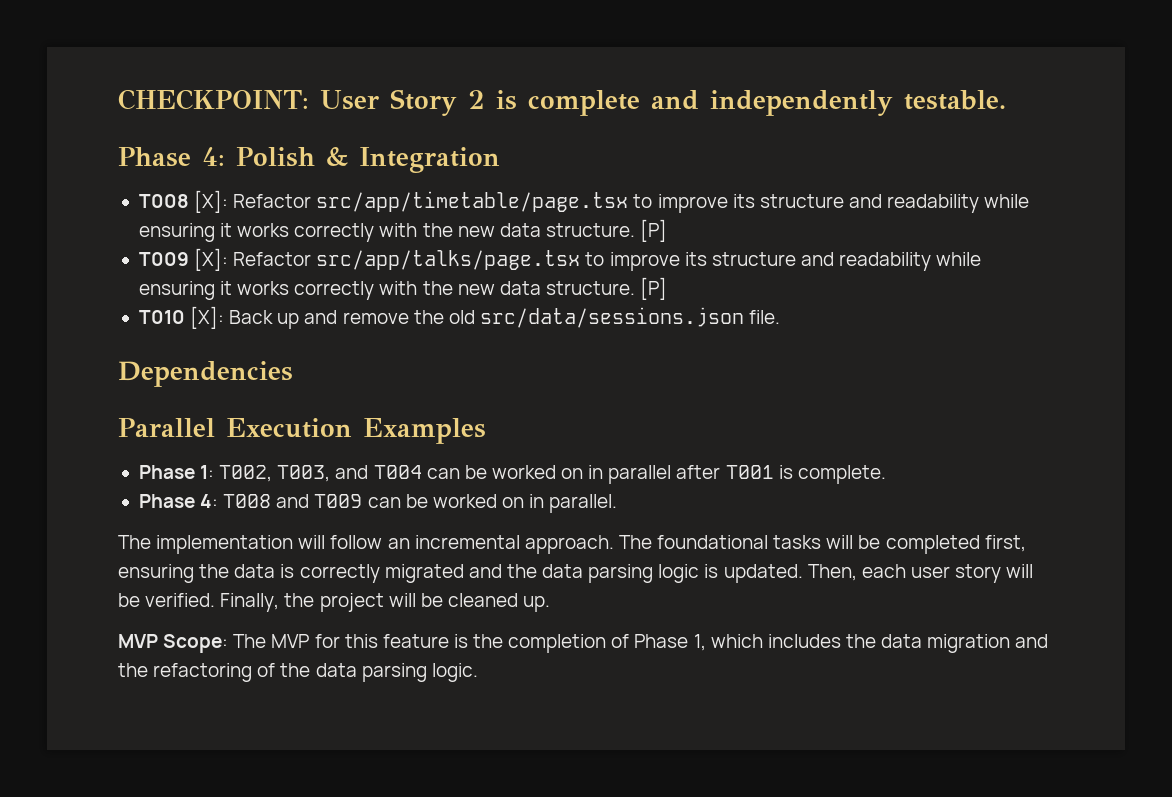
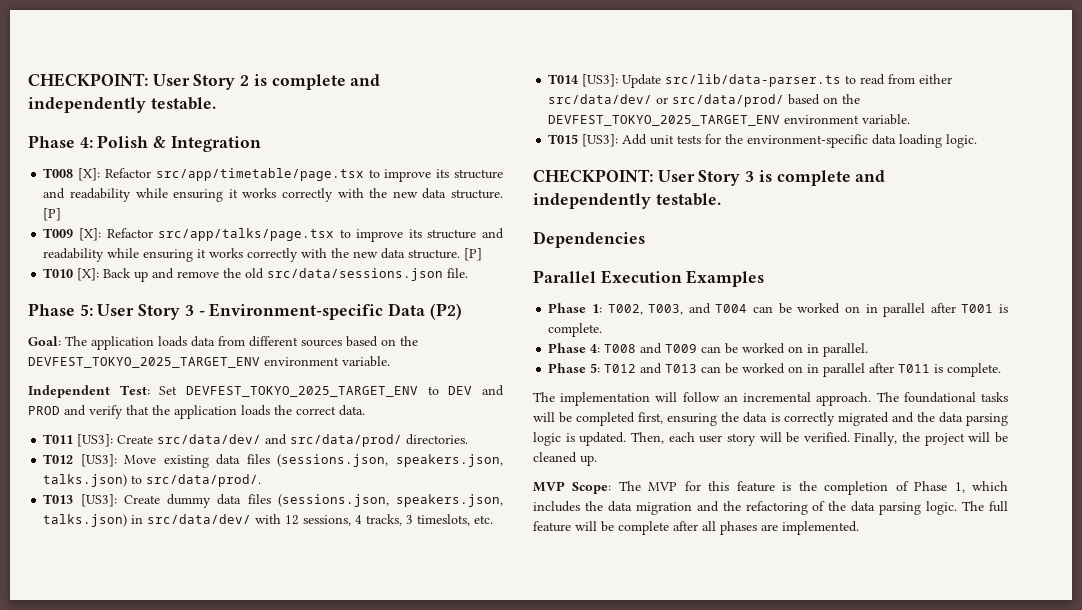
(781, 317) none -> [28,303,462,320] [28,336,418,350] [28,356,390,368] [28,385,505,398] [28,405,365,419] [43,434,469,447] [43,454,503,468] [43,474,262,487] [43,494,504,508] [43,514,494,527] [548,74,953,88] [548,94,861,107] [548,114,911,126] [548,134,978,148] [533,169,886,186] [533,193,721,209] // Phase 5: User Story 3 - Environment-specific Data (P2) // Goal: The application loads data from different sources based on the DEVFEST_TOKYO_2025_TARGET_ENV environment variable. // Independent Test: Set DEVFEST_TOKYO_2025_TARGET_ENV to DEV and PROD and verify that the application loads the correct data. // T011 [US3]: Create src/data/dev/ and src/data/prod/ directories. // T012 [US3]: Move existing data files (sessions.json, speakers.json, talks.json) to src/data/prod/. // T013 [US3]: Create dummy data files (sessions.json, speakers.json, talks.json) in src/data/dev/ with 12 sessions, 4 tracks, 3 timeslots, etc. // T014 [US3]: Update src/lib/data-parser.ts to read from either src/data/dev/ or src/data/prod/ based on the DEVFEST_TOKYO_2025_TARGET_ENV environment variable. // T015 [US3]: Add unit tests for the environment-specific data loading logic. // CHECKPOINT: User Story 3 is complete and independently testable.
(618, 503) none -> [548,363,1002,377] // Phase 5: T012 and T013 can be worked on in parallel after T011 is complete.
(478, 672) none -> [962,501,1008,512] [533,521,859,535] The full feature will be complete after all phases are implemented.

